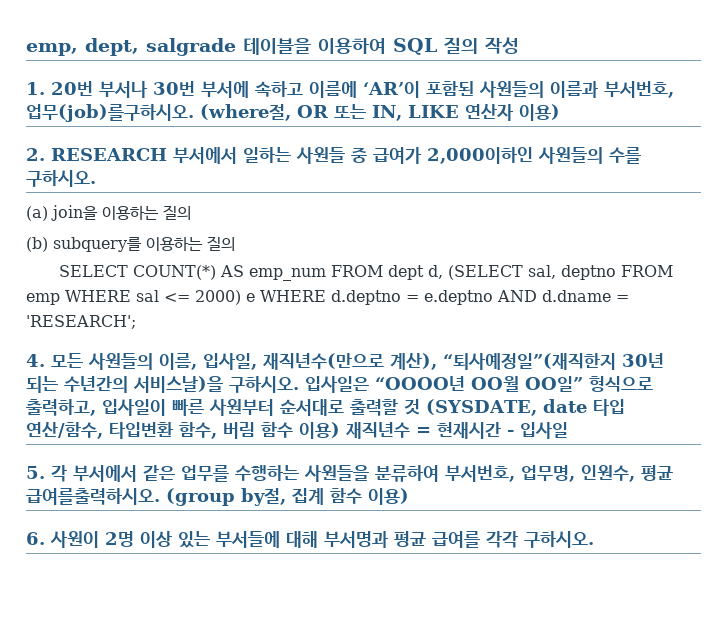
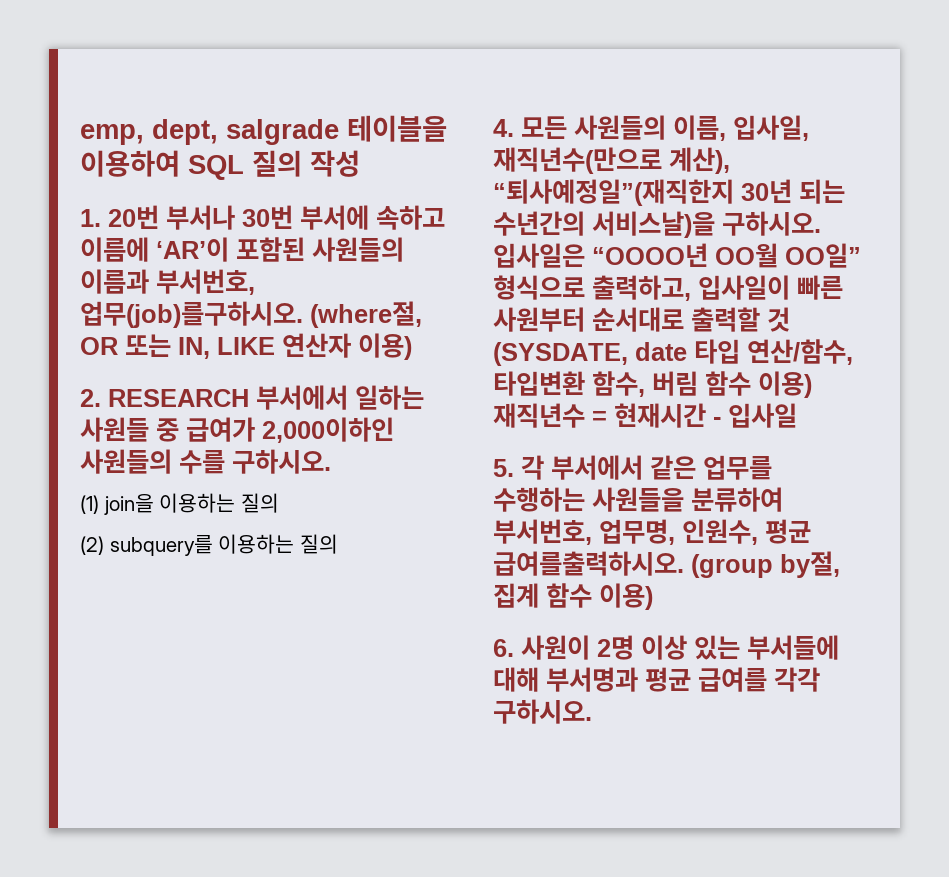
[26,206,48,221] (a) -> [80,495,99,514] (1)
[26,237,48,252] (b) -> [80,536,104,555] (2)
[59,265,674,281] [26,290,629,305] [26,315,136,329] // SELECT COUNT(*) AS emp_num FROM dept d, (SELECT sal, deptno FROM emp WHERE sal <= 2000) e WHERE d.deptno = e.deptno AND d.dname = 'RESEARCH'; -> (338, 544) none

